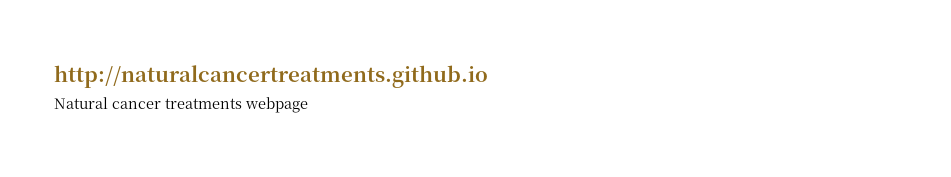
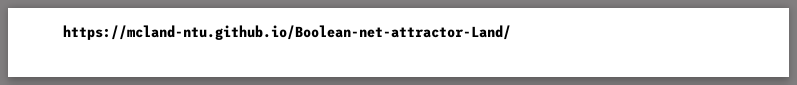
[54,65,488,88] [54,97,308,113] http://naturalcancertreatments.github.io // Natural cancer treatments webpage -> [63,25,511,40] https://mcland-ntu.github.io/Boolean-net-attractor-Land/

